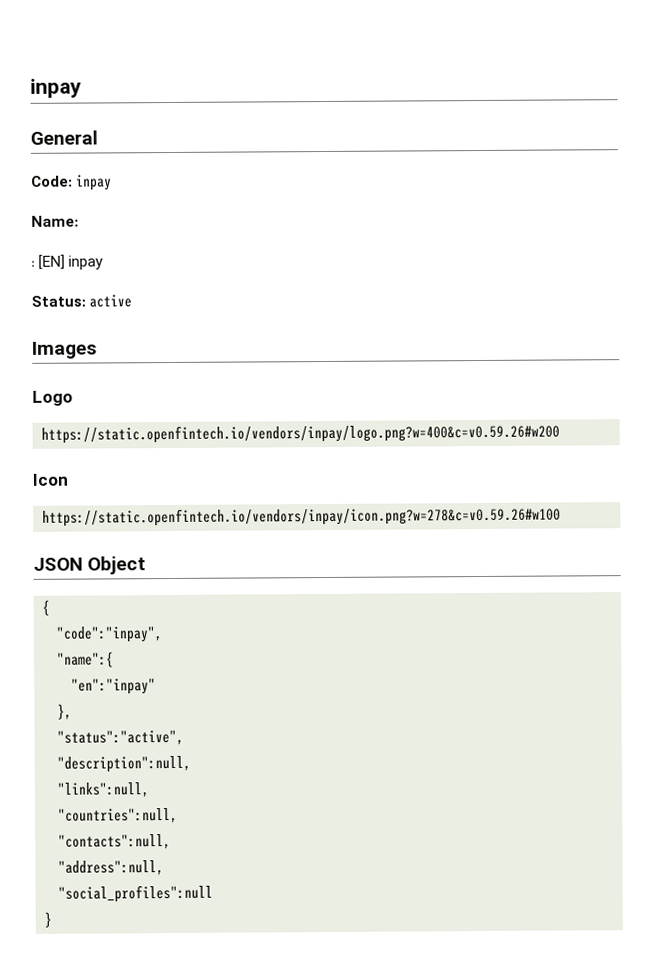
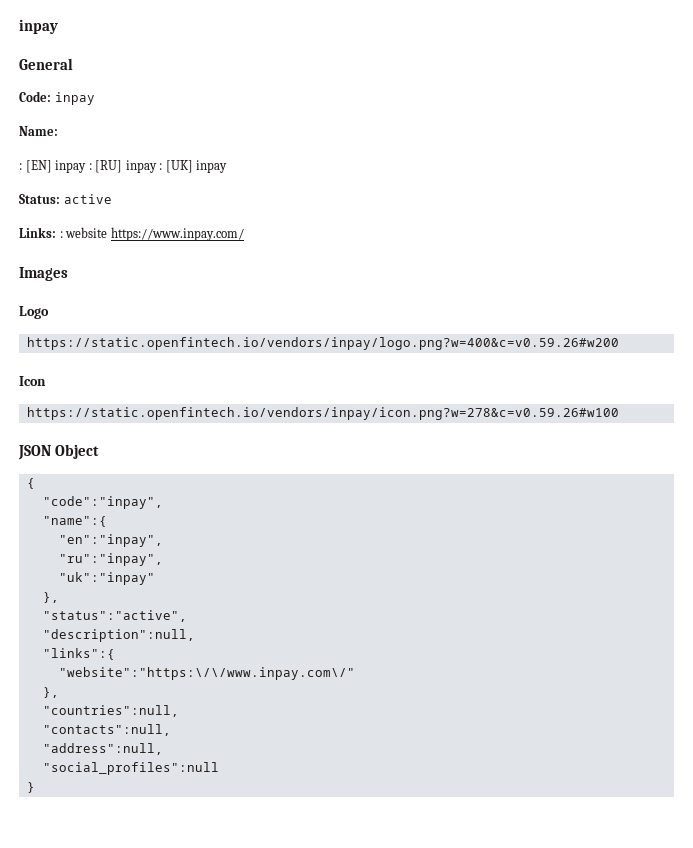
[31,294,133,308] // Status: active -> [88,160,228,173] [19,194,112,204] [19,227,244,241] : [RU] inpay : [UK] inpay // Status: active // Links: : website https://www.inpay.com/
[71,678,156,695] "en":"inpay" -> [58,534,163,547] [58,553,163,566] [58,572,155,585] "en":"inpay", // "ru":"inpay", // "uk":"inpay"
[57,782,150,798] "links":null, -> [42,648,115,660] [58,667,355,680] [42,687,59,698] "links":{ // "website":"https:\/\/www.inpay.com\/" // },

